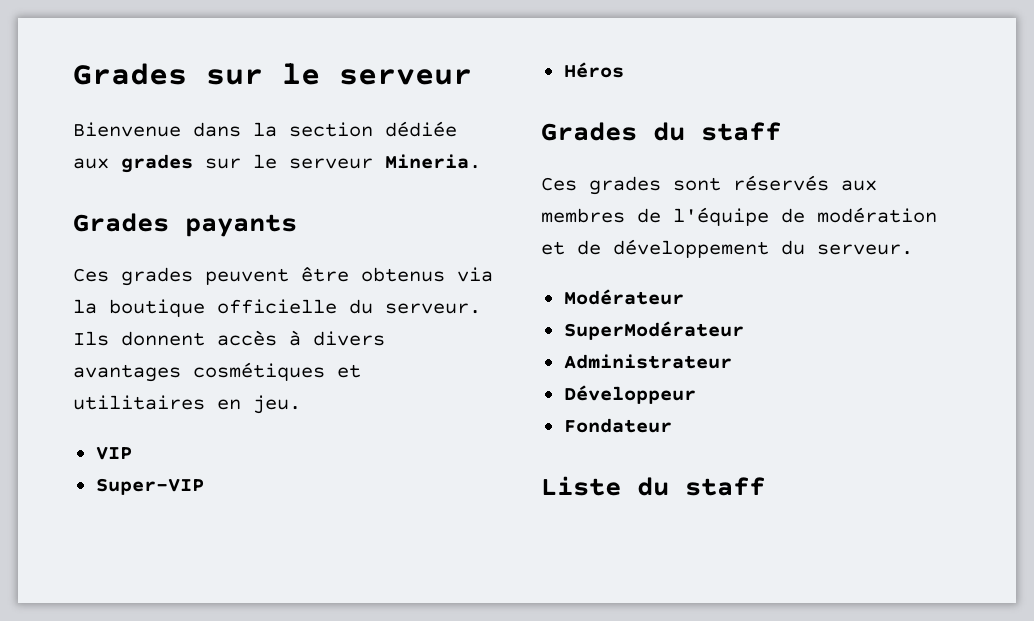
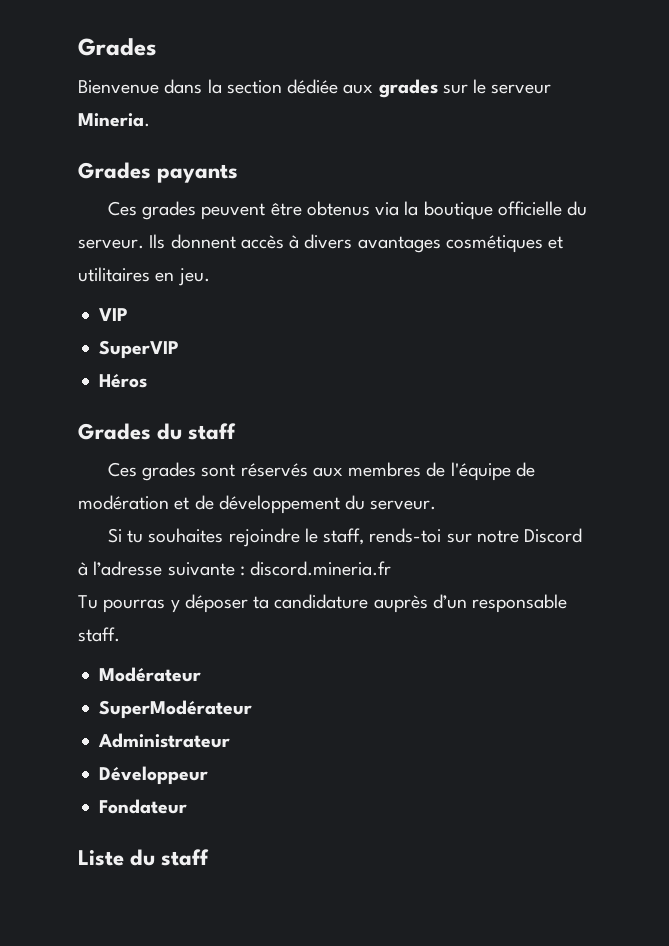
[73,63,472,85] Grades sur le serveur -> [78,38,157,56] Grades
[95,478,204,495] Super-VIP -> [99,340,180,359] SuperVIP
(913, 249) none -> [107,528,583,547] [78,561,392,576] [78,594,568,613] [78,627,120,642] // Si tu souhaites rejoindre le staff, rends-toi sur notre Discord à l’adresse suivante : discord.mineria.fr // Tu pourras y déposer ta candidature auprès d’un responsable staff.

